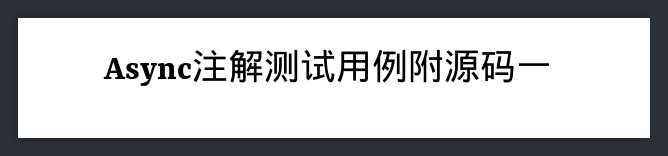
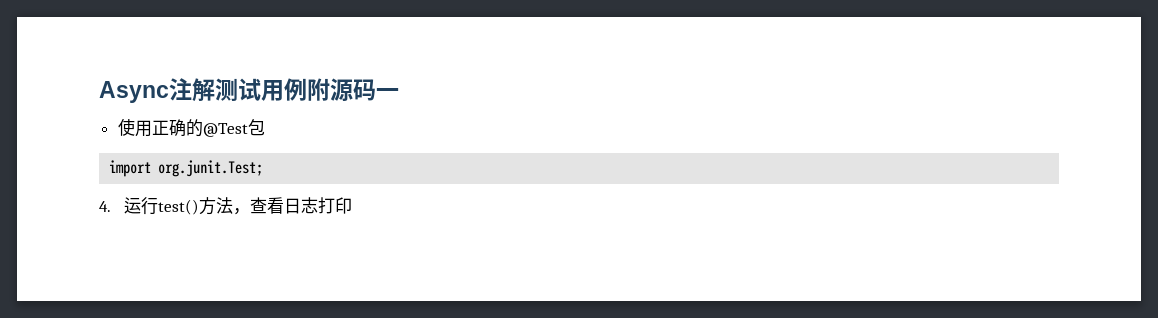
(552, 71) none -> [117,118,265,137] [109,160,264,177] [99,197,353,215] // 使用正确的@Test包 // import org.junit.Test; // 4.运行test()方法，查看日志打印

